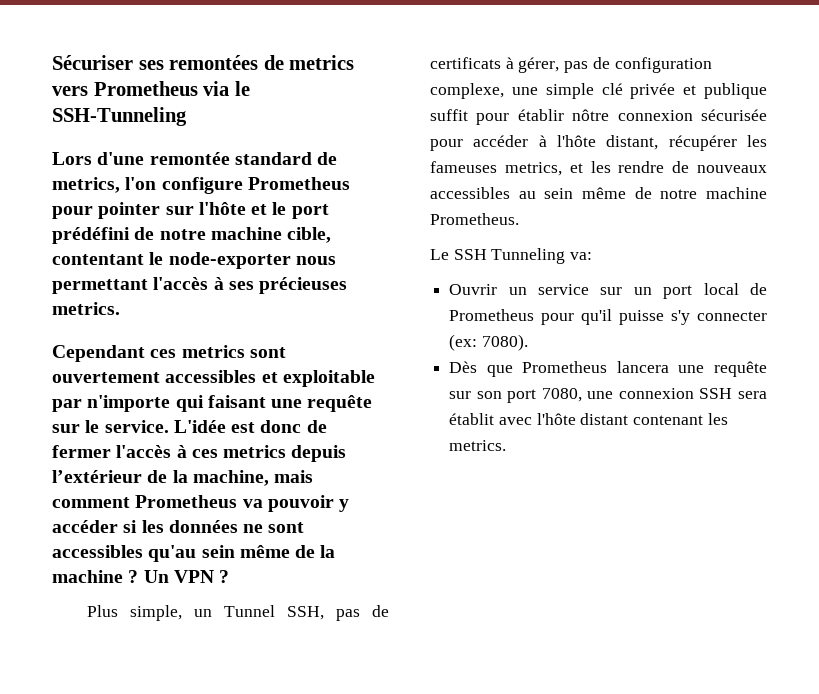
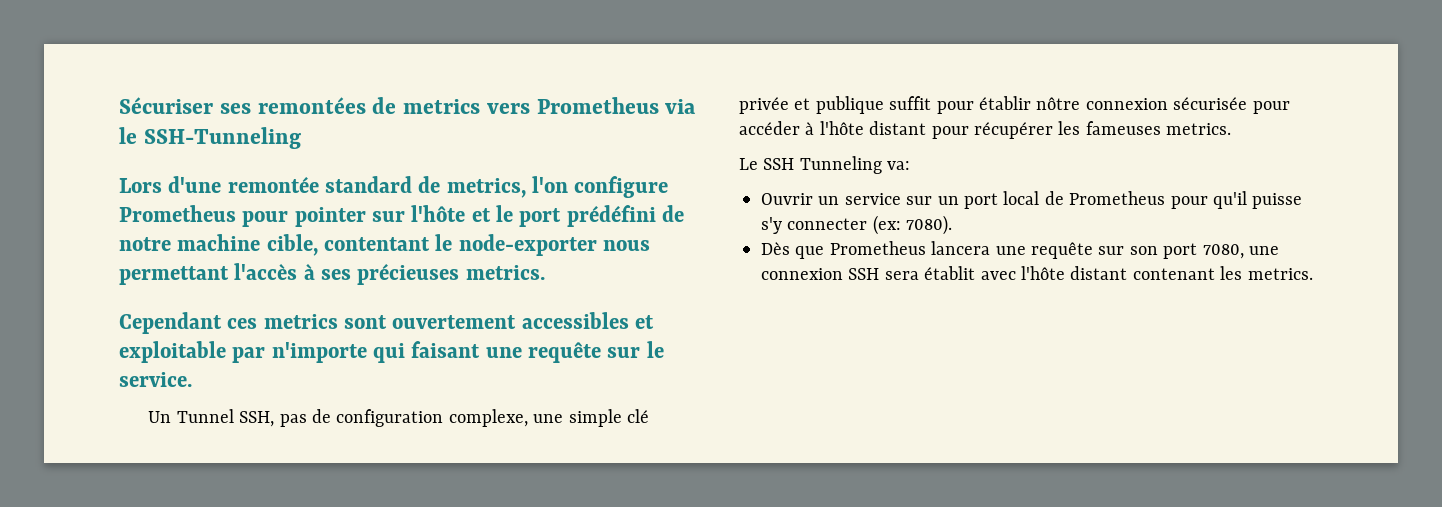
[173,420,327,433] [52,445,347,462] [52,470,314,486] [52,495,350,512] [52,520,305,533] [52,545,336,562] [52,570,230,583] [86,605,389,621] [430,57,560,73] L'idée est donc de fermer l'accès à ces metrics depuis l’extérieur de la machine, mais comment Prometheus va pouvoir y accéder si les données ne sont accessibles qu'au sein même de la machine ? Un VPN ? // Plus simple, un Tunnel SSH, pas de certificats à gérer, -> [148,409,275,427] // Un Tunnel SSH,
[606,135,659,150] distant, -> [869,121,969,139] distant pour
[504,161,767,176] [430,187,767,199] [430,213,519,225] metrics, et les rendre de nouveaux accessibles au sein même de notre machine Prometheus. -> [1166,123,1232,135] metrics.

